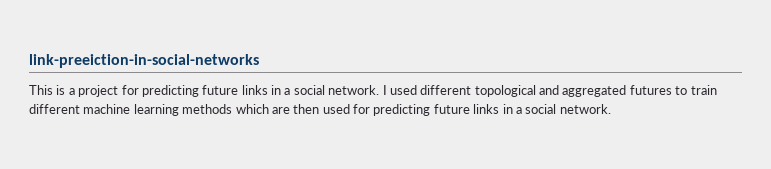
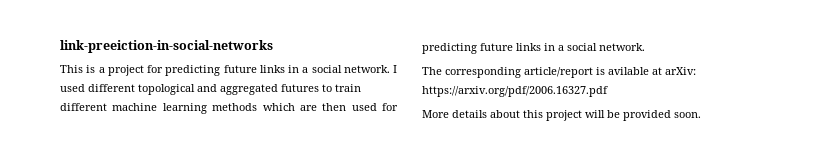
(611, 109) none -> [422,67,696,78] [422,86,608,97] [422,110,701,121] // The corresponding article/report is avilable at arXiv: https://arxiv.org/pdf/2006.16327.pdf // More details about this project will be provided soon.

